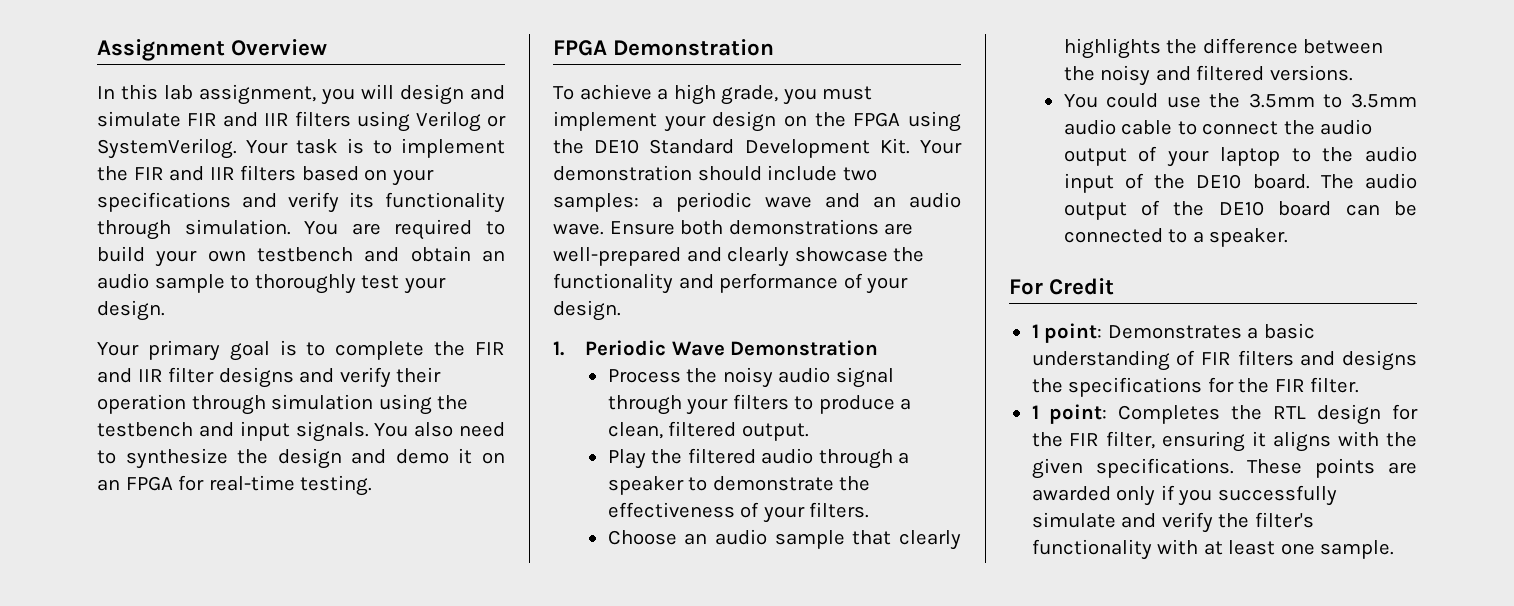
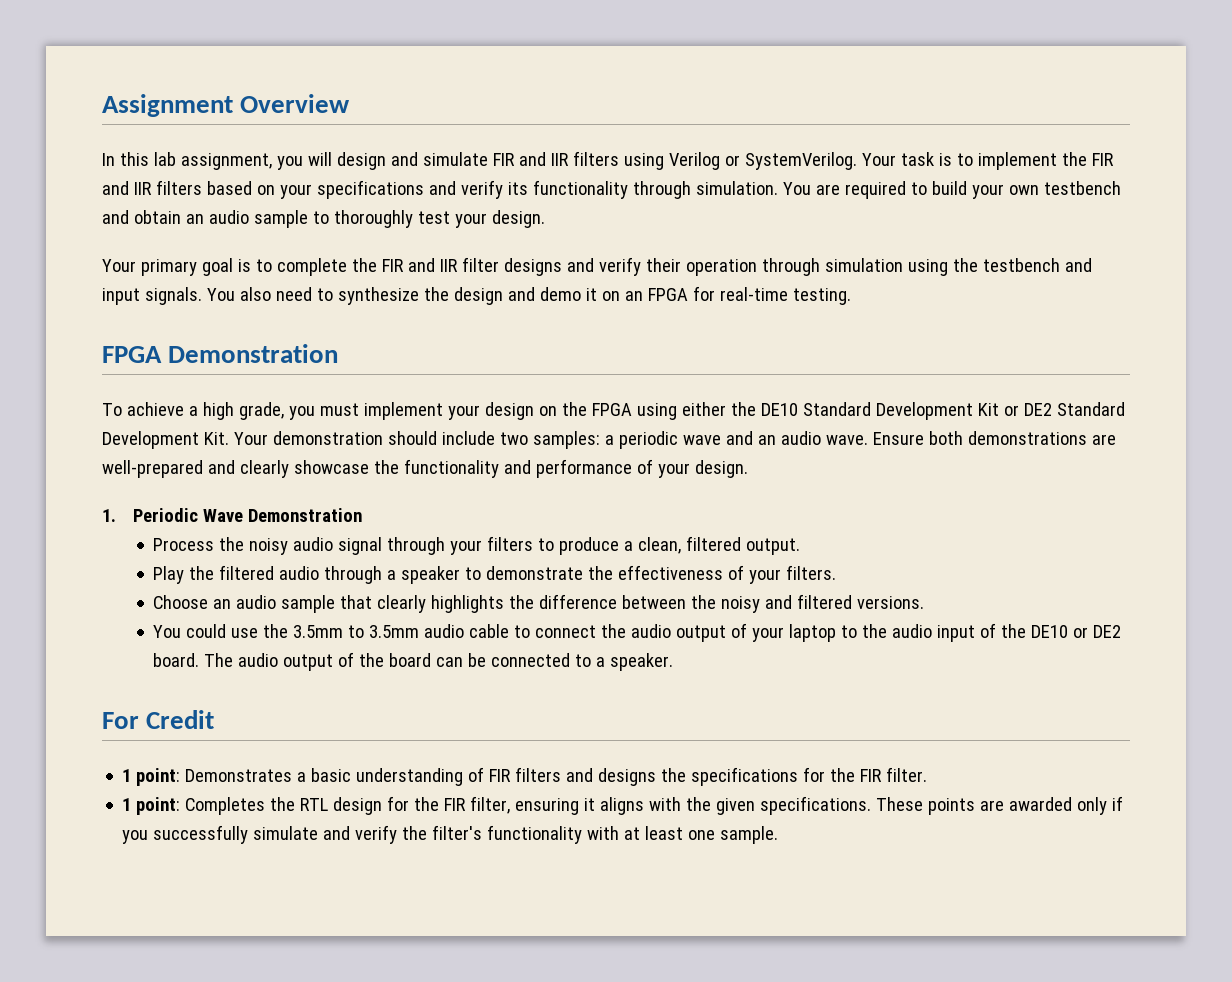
(961, 121) none -> [681,402,726,416] either
(870, 148) none -> [977,402,1125,416] [102,431,199,449] Kit or DE2 Standard Development
(1242, 181) none -> [1073,625,1122,638] or DE2
[1218,201,1264,216] DE10 -> (385, 660) none

